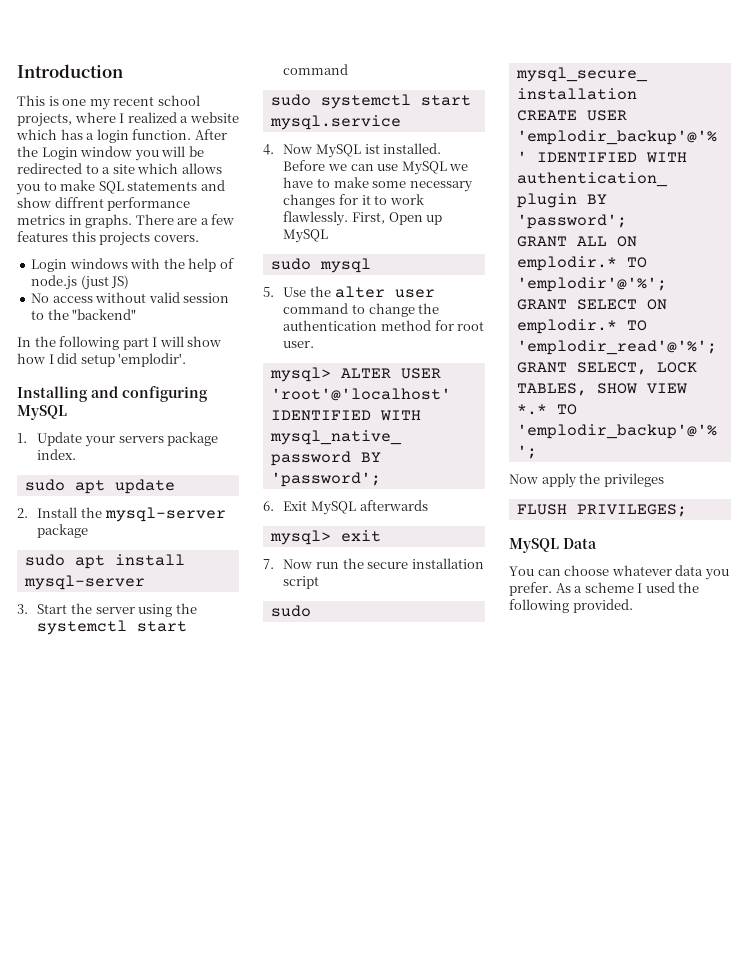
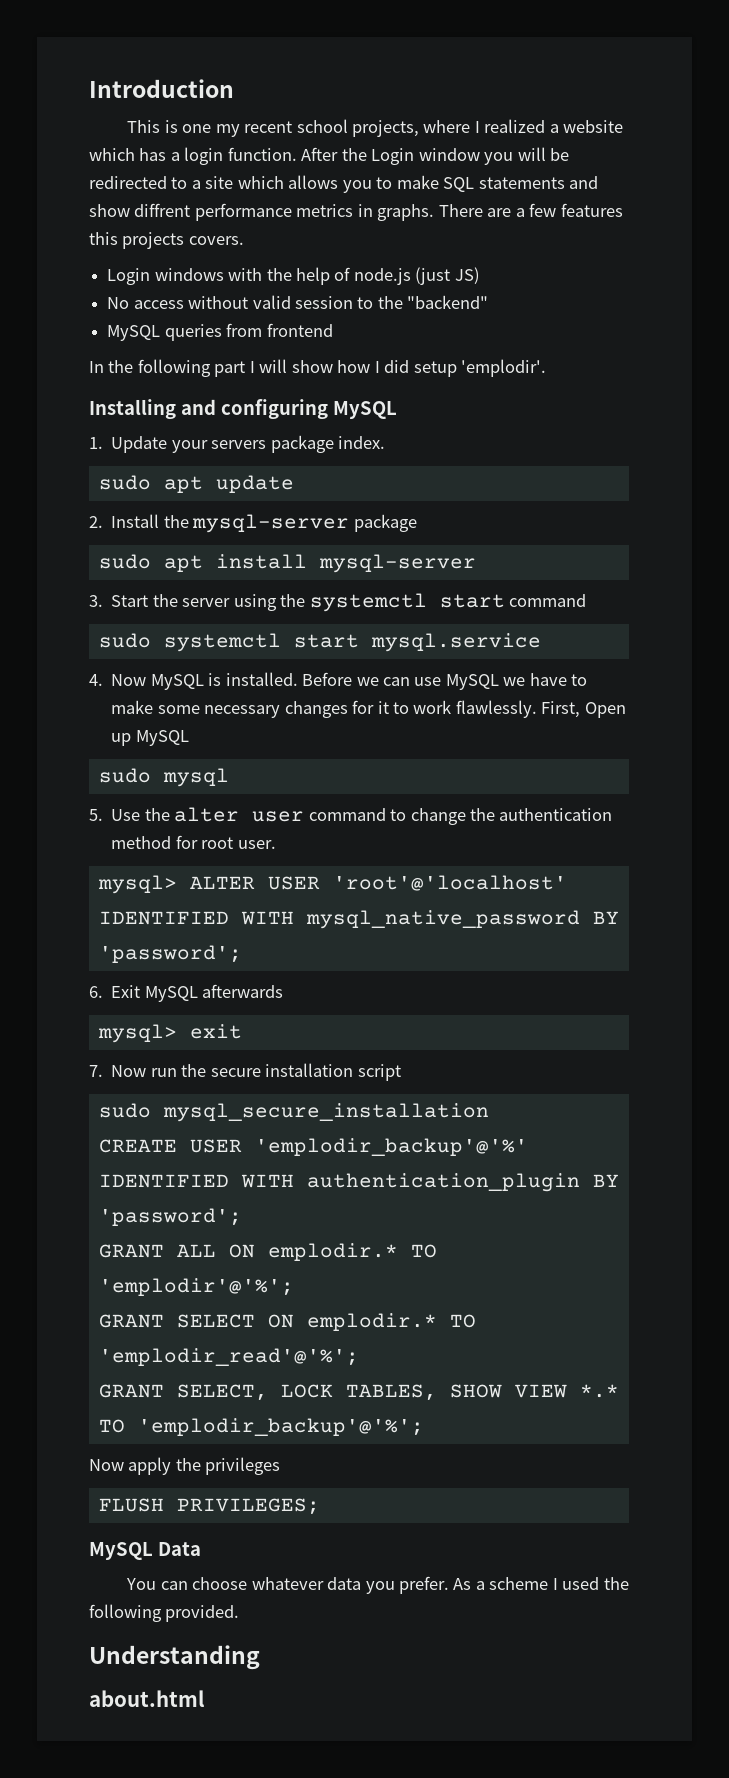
(137, 314) none -> [107,323,333,341] // MySQL queries from frontend
[364,144,380,154] ist -> [208,673,222,686] is
(633, 606) none -> [89,1645,260,1670] [89,1690,204,1707] // Understanding // about.html

